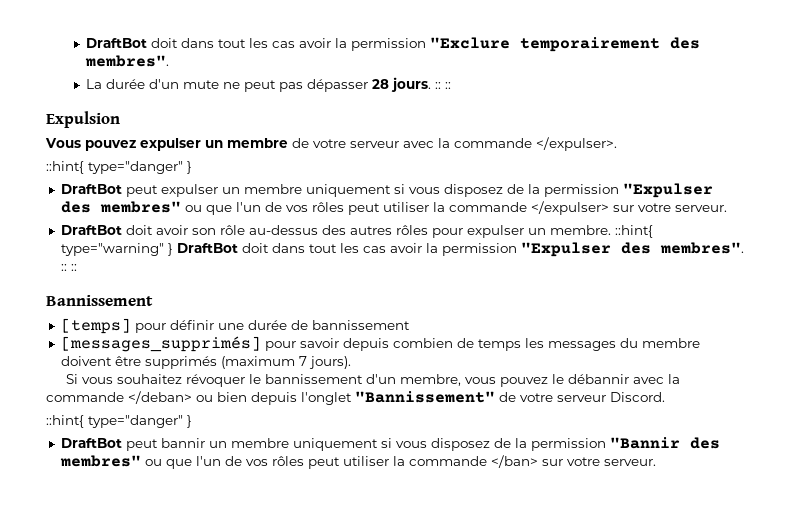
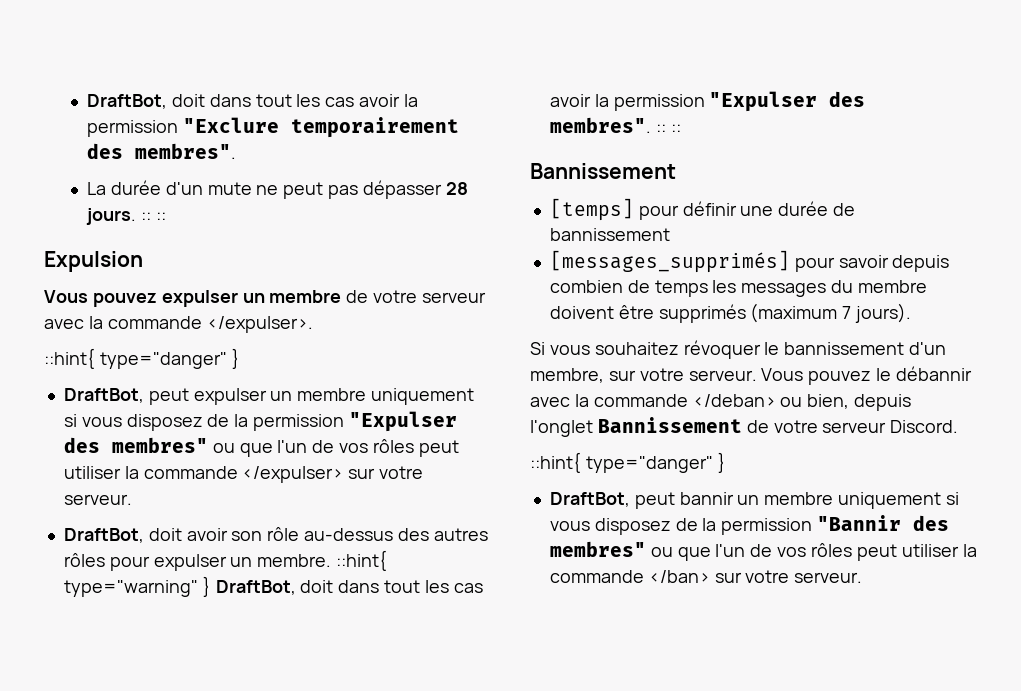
[85,38,147,48] DraftBot -> [87,94,168,109] DraftBot,
[60,184,122,194] DraftBot -> [63,388,144,403] DraftBot,
[60,225,122,235] DraftBot -> [63,528,144,543] DraftBot,
[176,243,238,253] DraftBot -> [215,580,296,595] DraftBot,
[465,377,497,384] vous -> [608,368,804,381] sur votre serveur. Vous
[217,392,247,402] bien -> [807,394,850,409] bien,
[355,391,495,403] "Bannissement" -> [597,417,742,433] Bannissement
[60,438,122,448] DraftBot -> [549,492,630,507] DraftBot,

